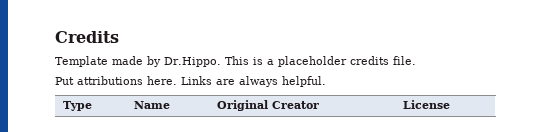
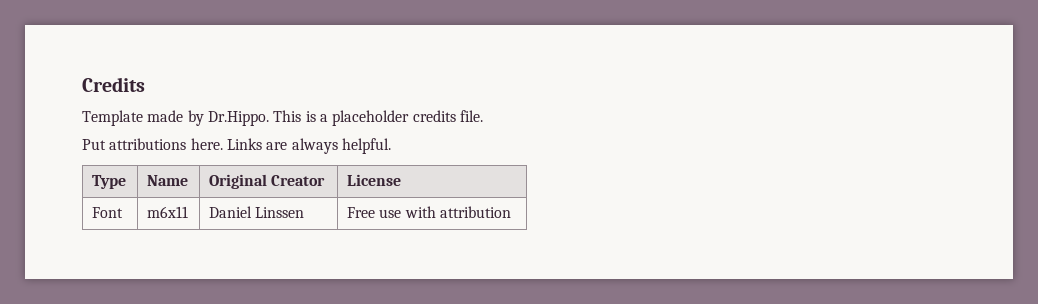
(450, 104) none -> [92,207,124,218] [147,206,189,218] [209,206,305,218] [347,206,512,218] // Font | m6x11 | Daniel Linssen | Free use with attribution

